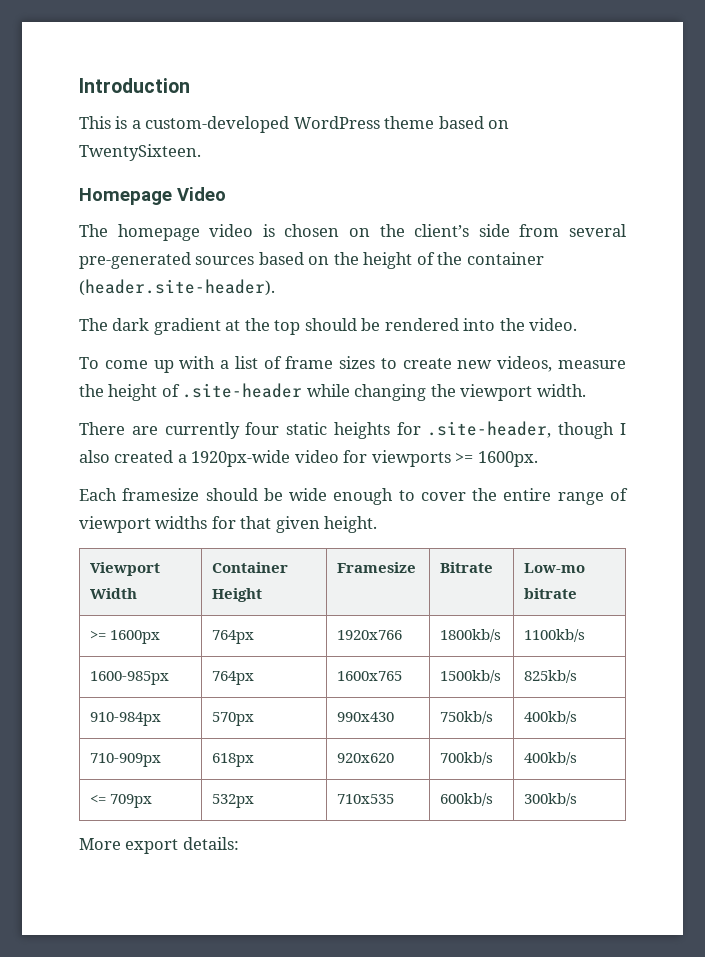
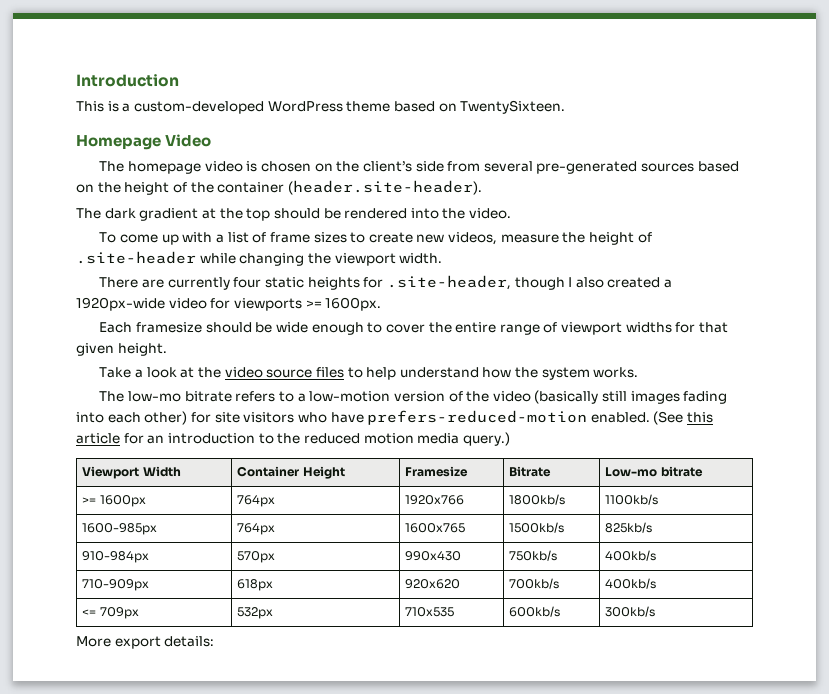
(378, 524) none -> [99,367,639,380] [99,390,728,404] [76,410,714,425] [76,432,510,446] // Take a look at the video source files to help understand how the system works. // The low-mo bitrate refers to a low-motion version of the video (basically still images fading into each other) for site visitors who have prefers-reduced-motion enabled. (See this article for an introduction to the reduced motion media query.)

